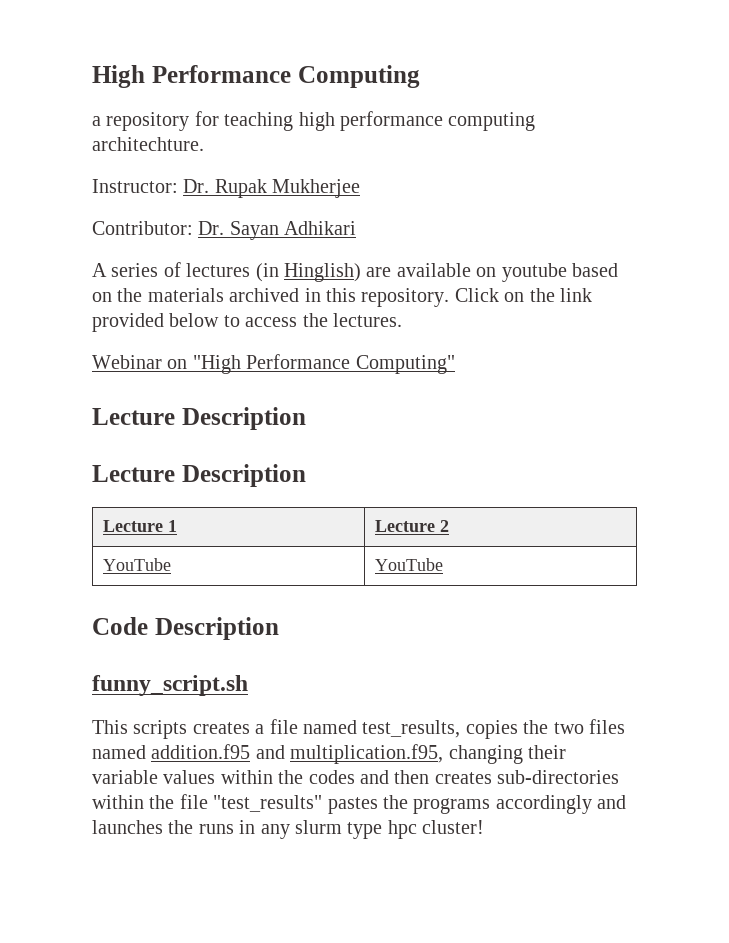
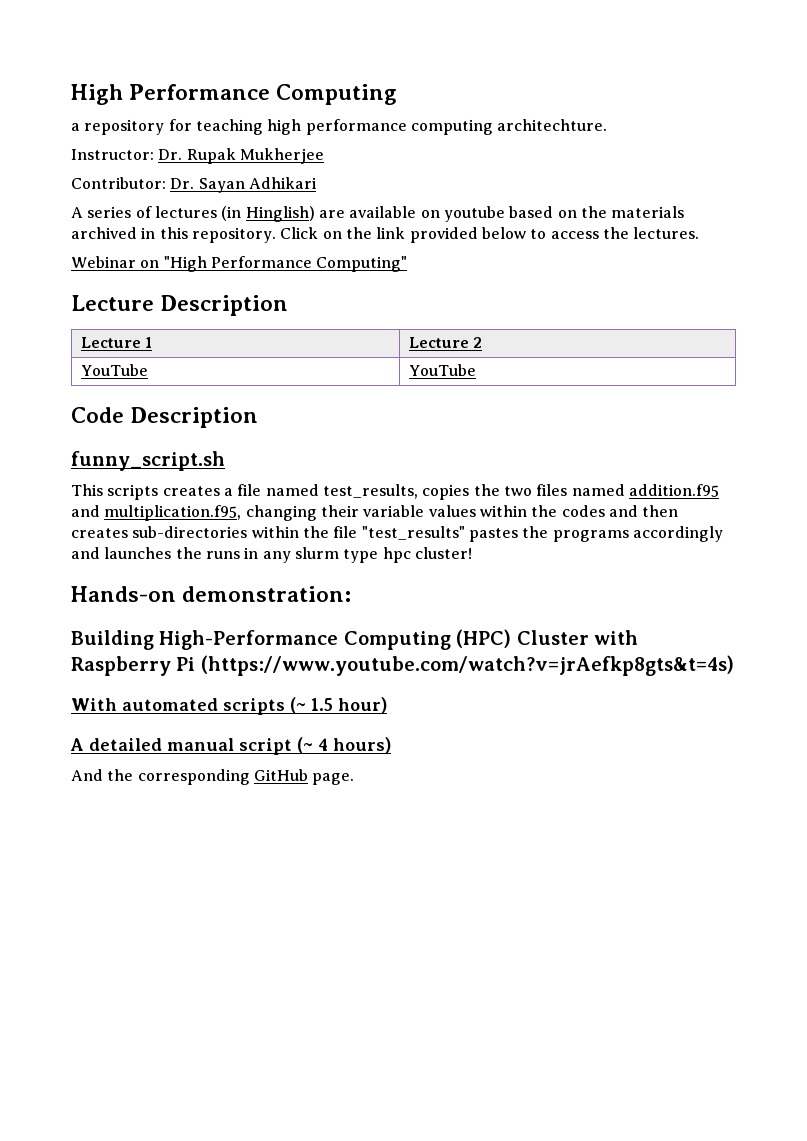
[92,464,306,487] // Lecture Description -> (289, 305) none
(485, 827) none -> [71,586,352,602] [71,629,638,650] [71,655,734,676] [71,697,387,715] [70,737,391,755] [71,769,355,785] // Hands-on demonstration: // Building High-Performance Computing (HPC) Cluster with Raspberry Pi (https://www.youtube.com/watch?v=jrAefkp8gts&t=4s) // With automated scripts (~ 1.5 hour) // A detailed manual script (~ 4 hours) // And the corresponding GitHub page.

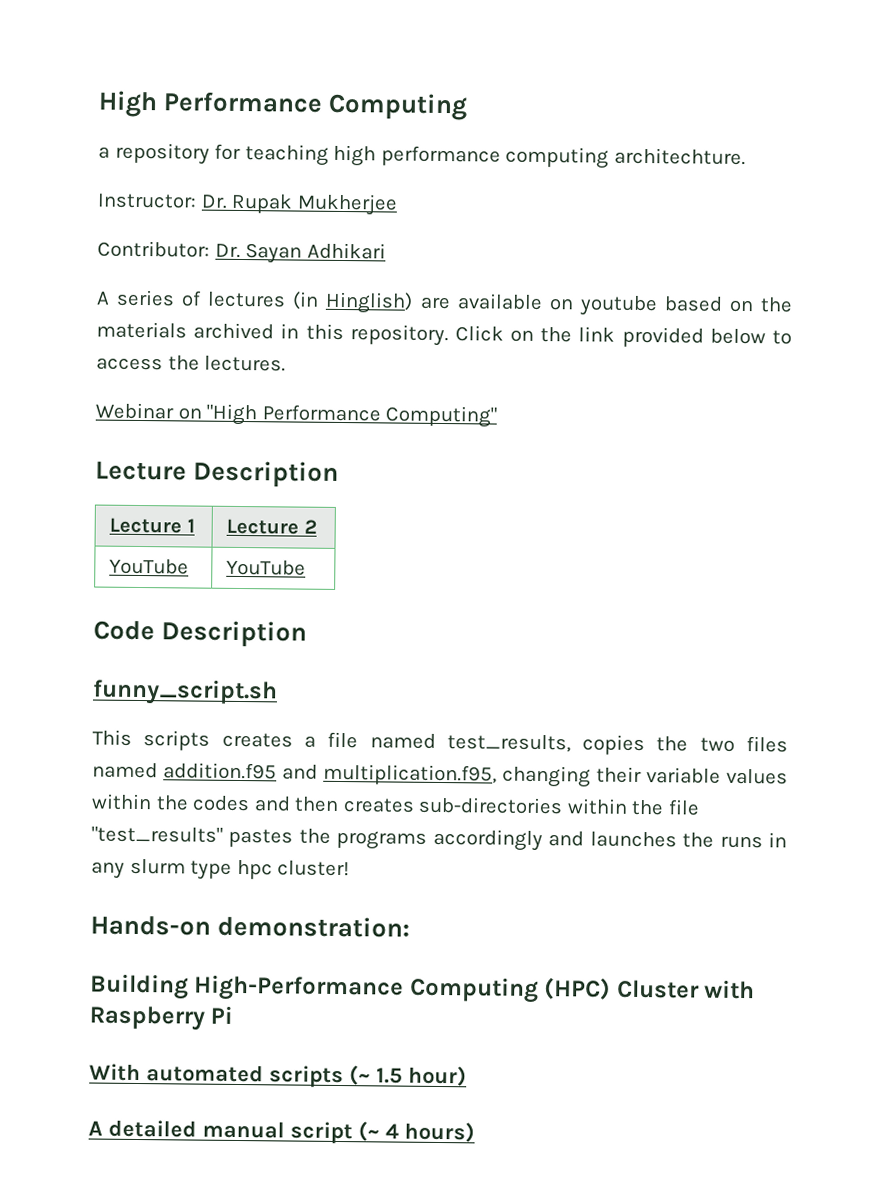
[200,655,734,676] (https://www.youtube.com/watch?v=jrAefkp8gts&t=4s) -> (234, 1014) none
[71,769,355,785] // And the corresponding GitHub page. -> (475, 1132) none

